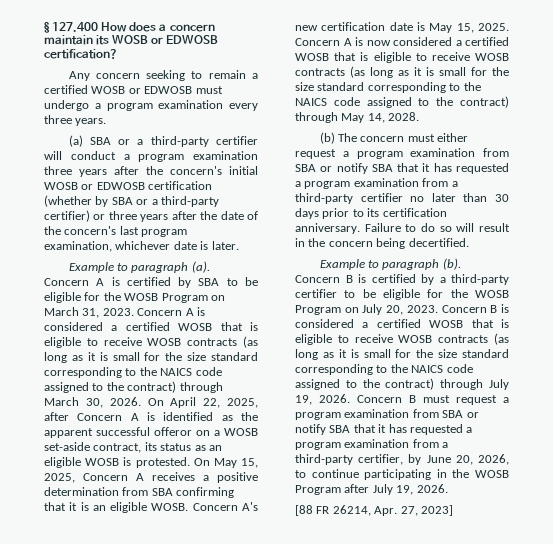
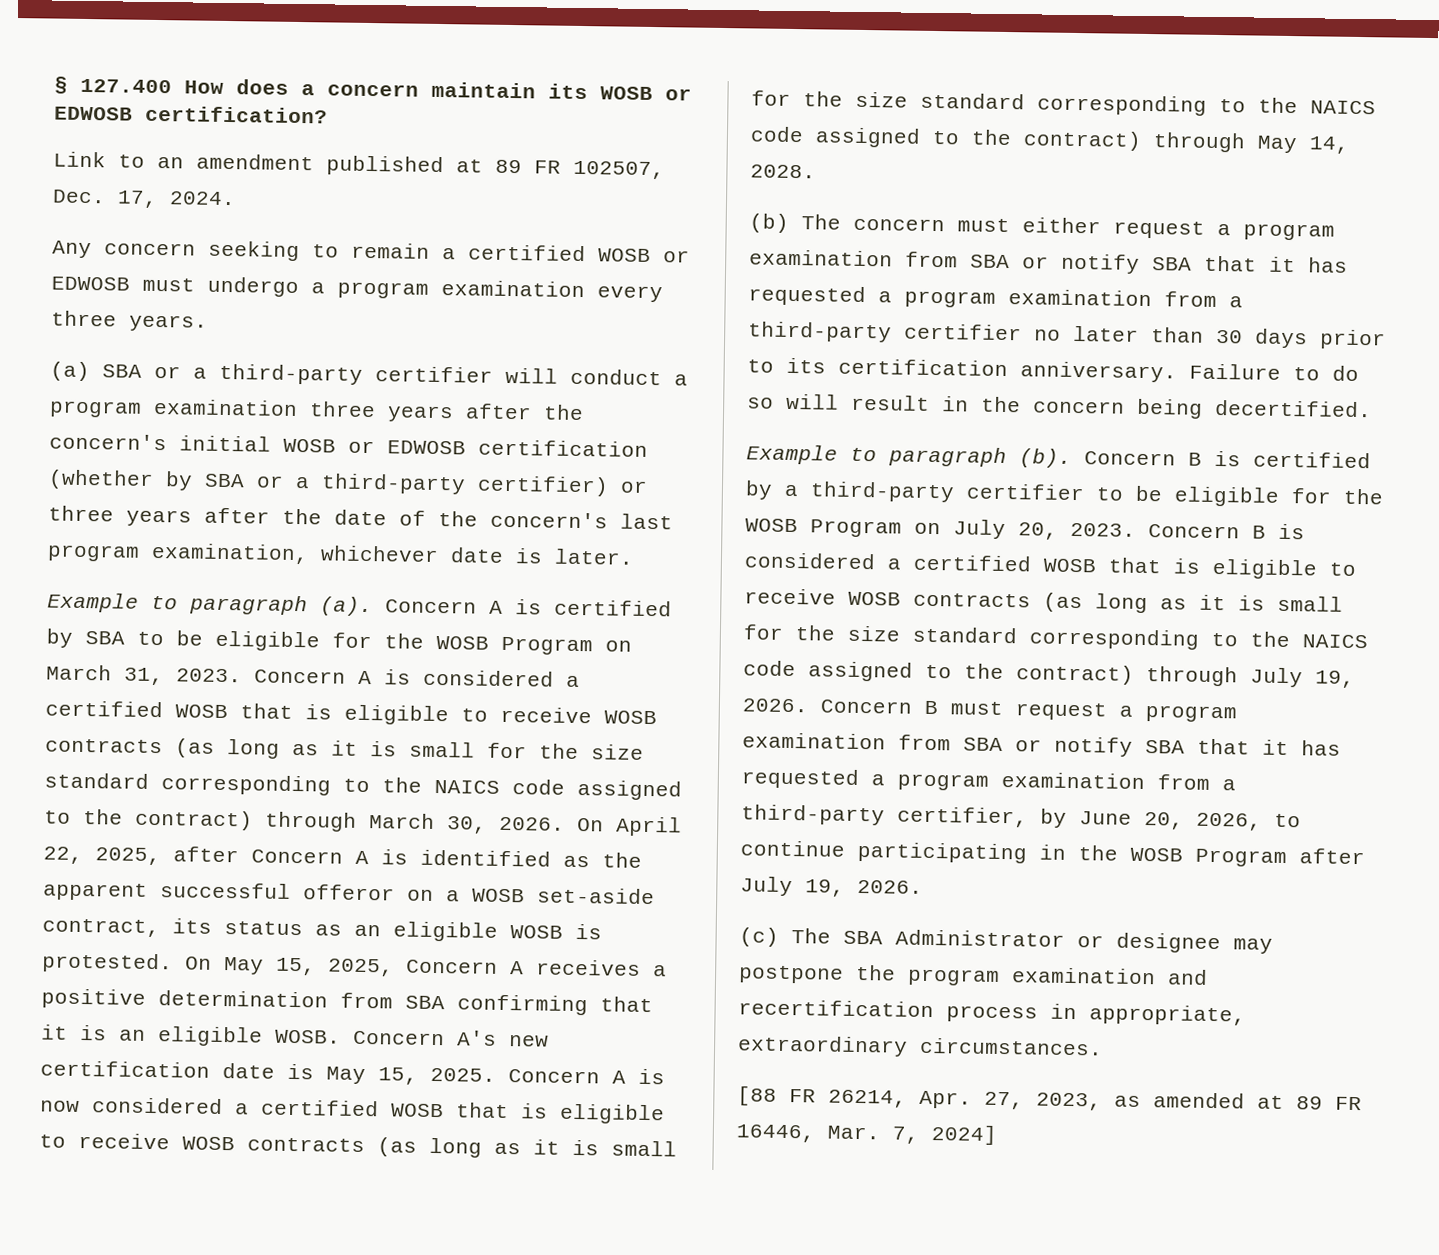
(118, 54) none -> [53,151,665,180] [52,189,236,209] // Link to an amendment published at 89 FR 102507, Dec. 17, 2024.
(448, 488) none -> [739,927,1273,954] [738,964,1208,986] [738,999,1246,1026] [737,1035,1103,1057] // (c) The SBA Administrator or designee may postpone the program examination and recertification process in appropriate, extraordinary circumstances.
[420,505,453,516] 2023] -> [1036,1092,1362,1111] [736,1124,997,1145] 2023, as amended at 89 FR 16446, Mar. 7, 2024]

